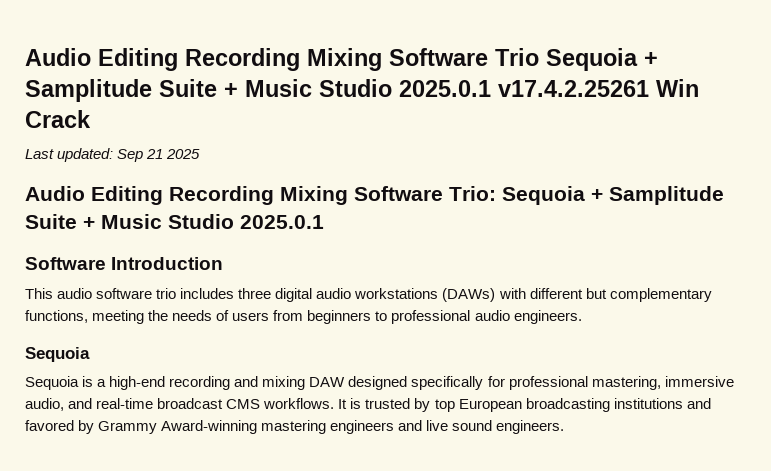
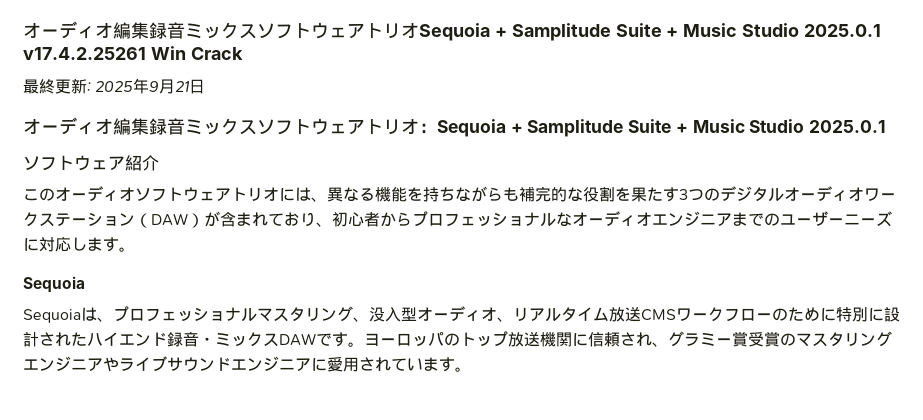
[25,48,539,71] Audio Editing Recording Mixing Software Trio -> [23,21,419,39] オーディオ編集録音ミックスソフトウェアトリオ
[25,148,201,162] [25,186,496,205] Last updated: Sep 21 2025 // Audio Editing Recording Mixing Software Trio: -> [23,78,206,94] [23,117,437,135] 最終更新: 2025年9月21日 // オーディオ編集録音ミックスソフトウェアトリオ：
[25,257,224,270] [25,288,712,302] [25,310,582,324] [25,347,90,362] [25,376,734,390] [25,398,711,412] [25,420,565,434] Software Introduction // This audio software trio includes three digital audio workstations (DAWs) with different but complementary functions, meeting the needs of users from beginners to professional audio engineers. // Sequoia // Sequoia is a high-end recording and mixing DAW designed specifically for professional mastering, immersive audio, and real-time broadcast CMS workflows. It is trusted by top European broadcasting institutions and favored by Grammy Award-winning mastering engineers and live sound engineers. -> [23,155,159,171] [23,186,896,202] [23,211,892,228] [23,237,135,252] [23,276,85,293] [23,306,900,323] [23,331,892,347] [23,356,471,372] ソフトウェア紹介 // このオーディオソフトウェアトリオには、異なる機能を持ちながらも補完的な役割を果たす3つのデジタルオーディオワークステーション（DAW）が含まれており、初心者からプロフェッショナルなオーディオエンジニアまでのユーザーニーズに対応します。 // Sequoia // Sequoiaは、プロフェッショナルマスタリング、没入型オーディオ、リアルタイム放送CMSワークフローのために特別に設計されたハイエンド録音・ミックスDAWです。ヨーロッパのトップ放送機関に信頼され、グラミー賞受賞のマスタリングエンジニアやライブサウンドエンジニアに愛用されています。

